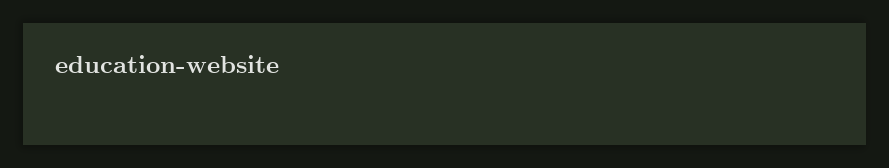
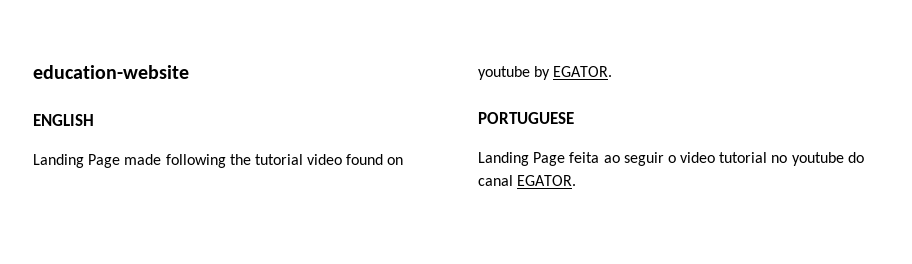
(279, 64) none -> [33,114,94,126] [33,154,404,168] [478,66,613,80] [478,112,574,124] [478,152,864,166] [478,175,577,186] // ENGLISH // Landing Page made following the tutorial video found on youtube by EGATOR. // PORTUGUESE // Landing Page feita ao seguir o video tutorial no youtube do canal EGATOR.

